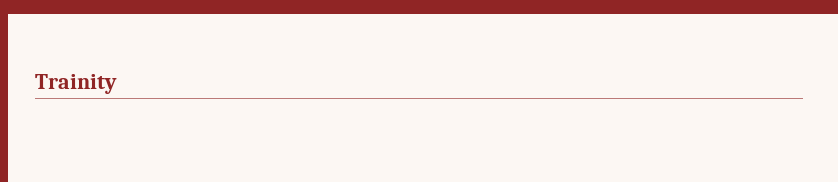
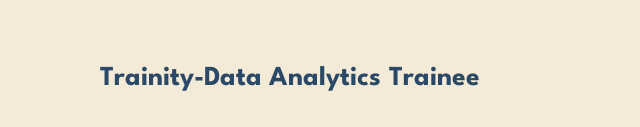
[35,74,117,94] Trainity -> [100,66,480,91] Trainity-Data Analytics Trainee

